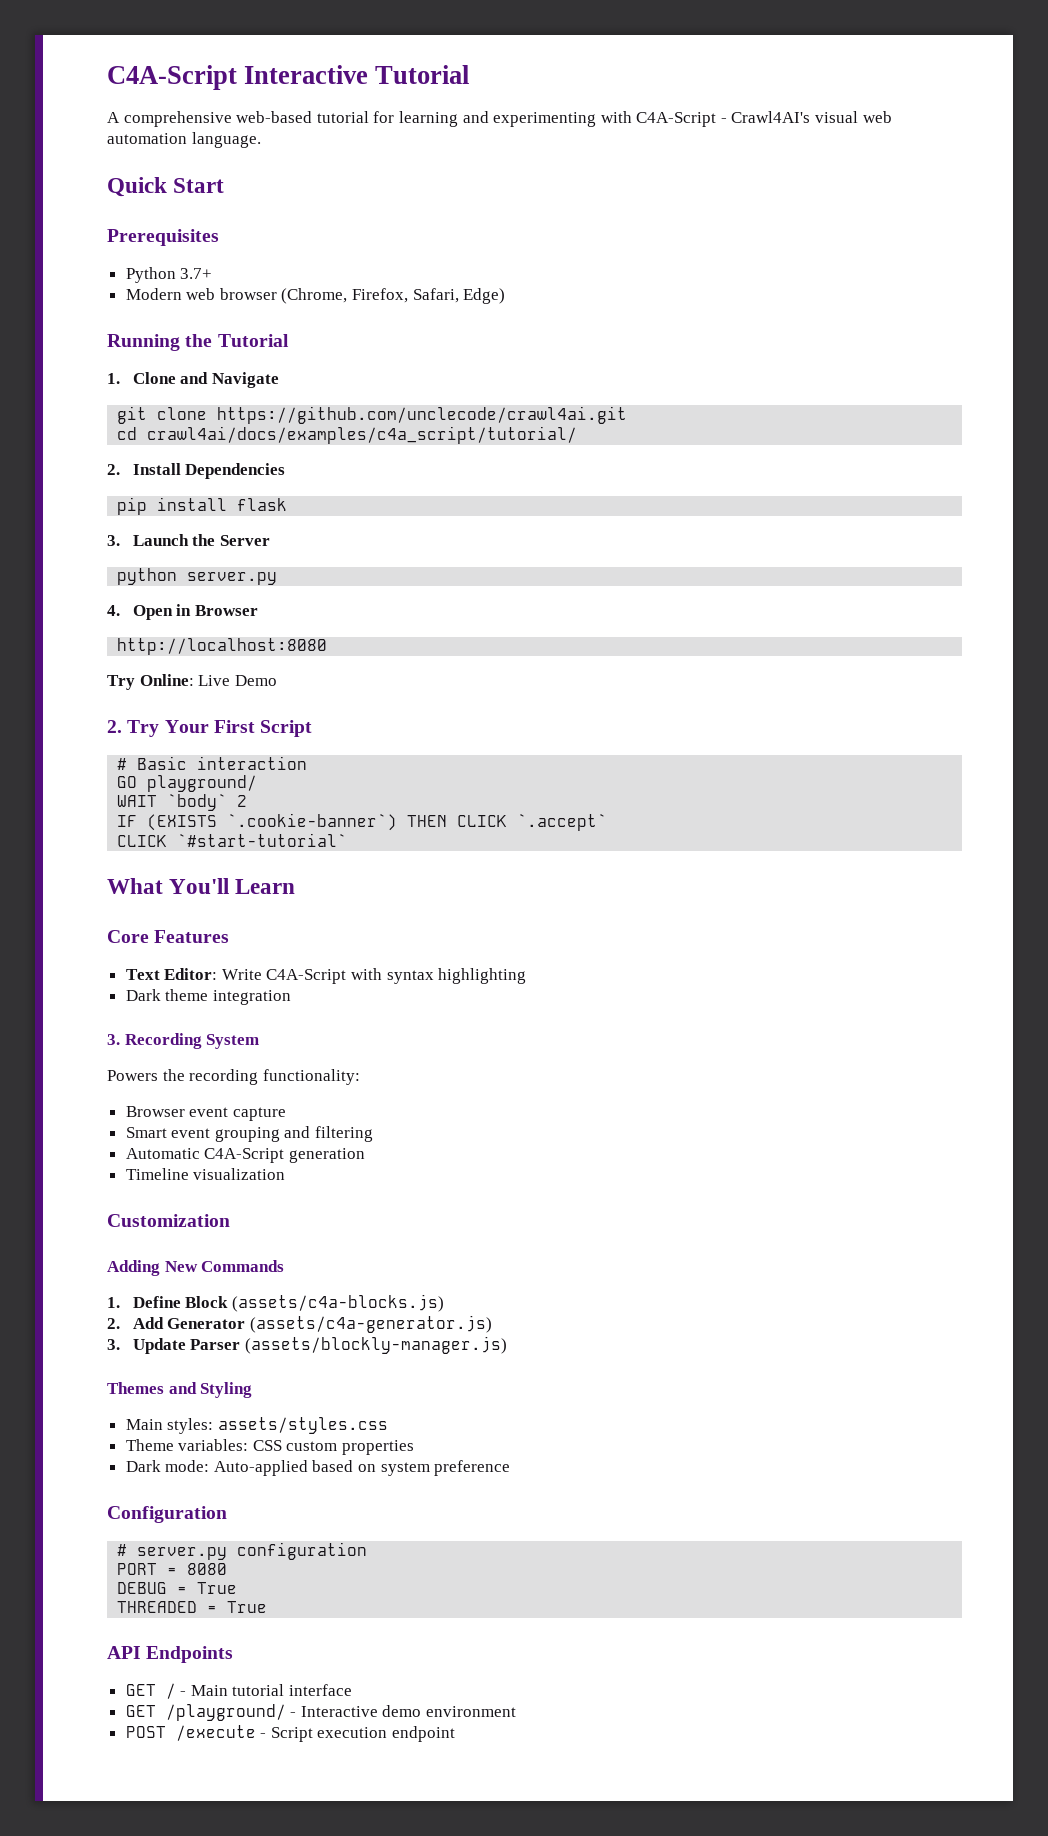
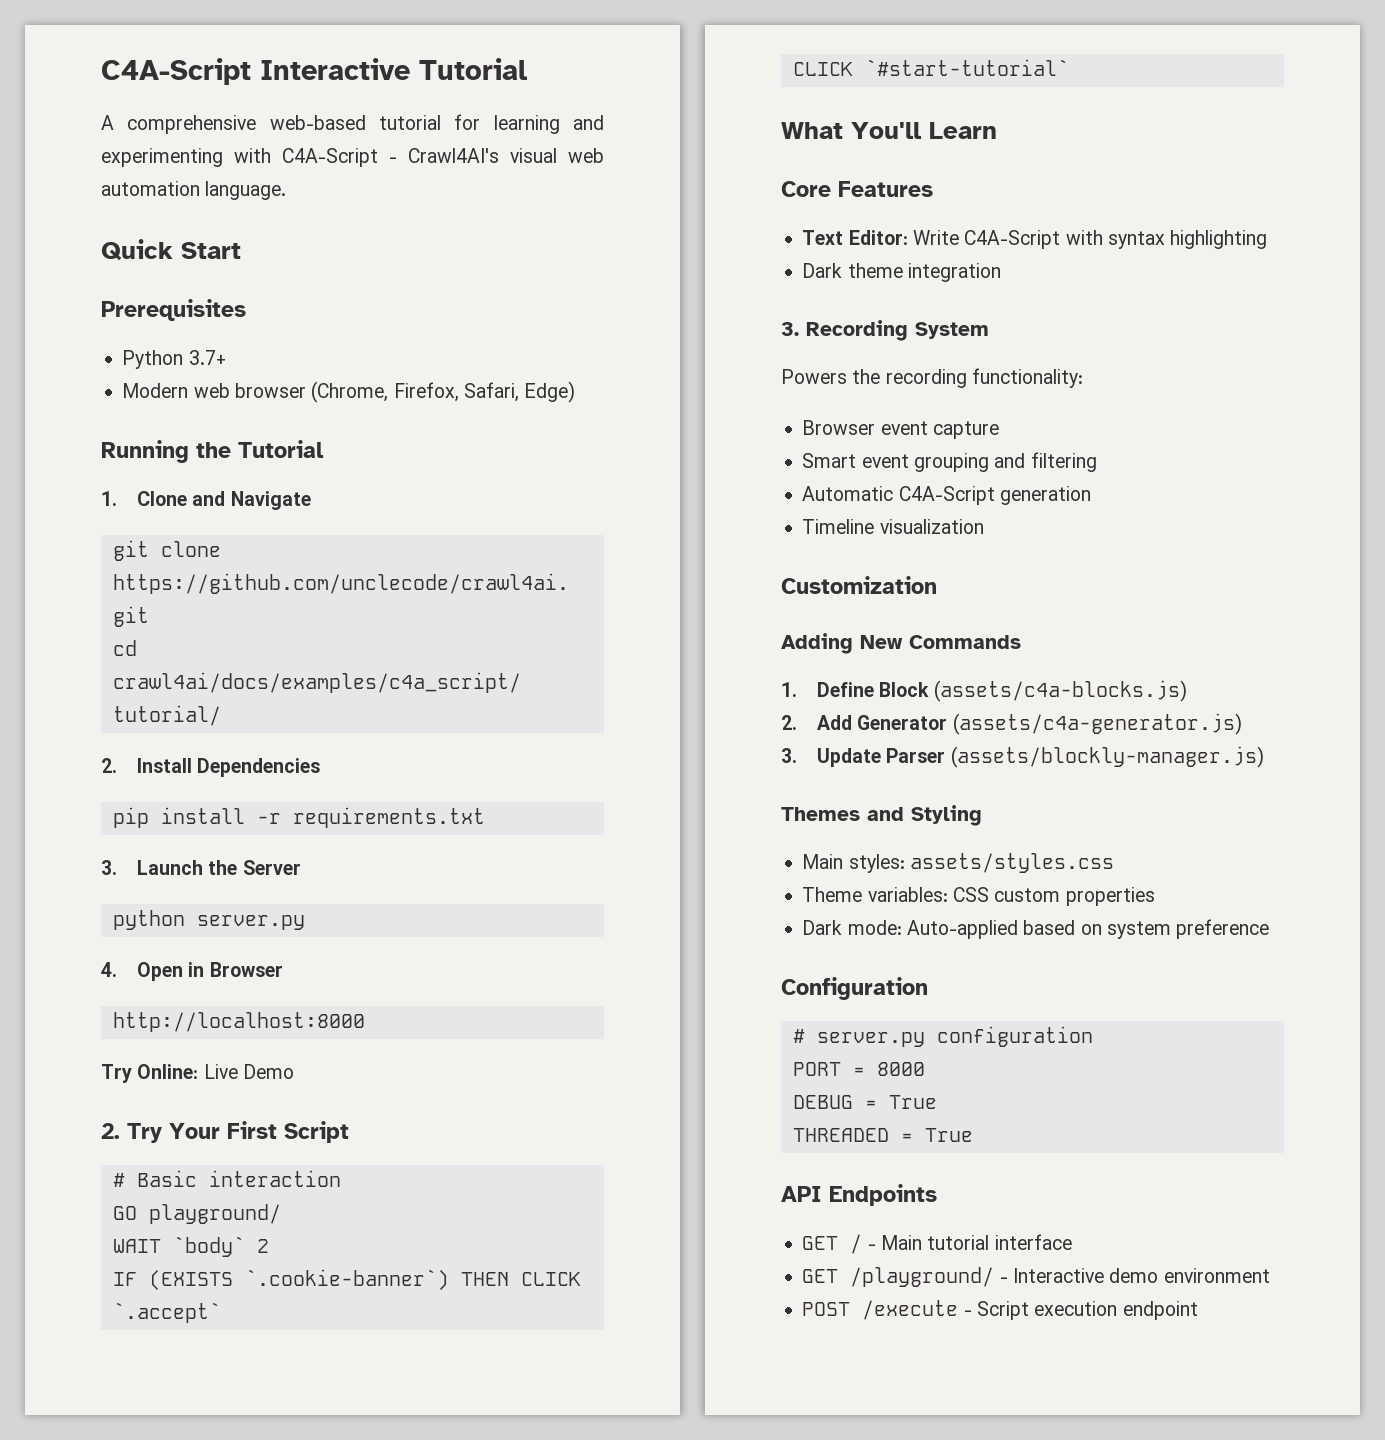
[237,498,288,511] flask -> [256,807,485,828] -r requirements.txt
[117,638,328,655] http://localhost:8080 -> [112,1012,365,1032] http://localhost:8000
[187,1563,228,1575] 8080 -> [876,1062,925,1076] 8000

